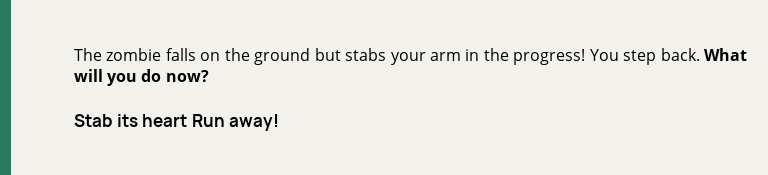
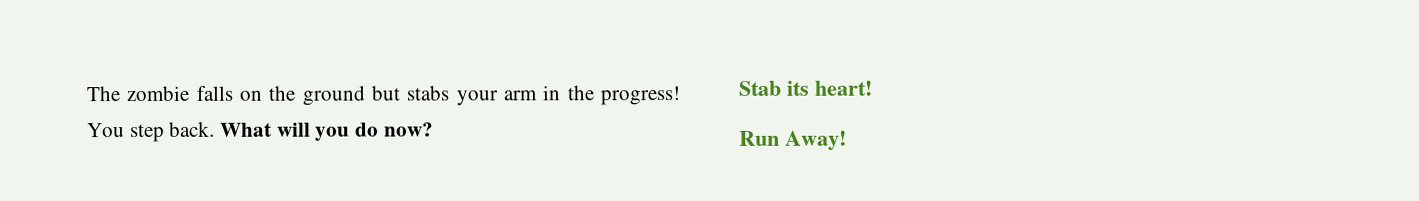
[142,114,280,131] heart Run away! -> [814,80,872,96] [739,130,847,151] heart! // Run Away!

